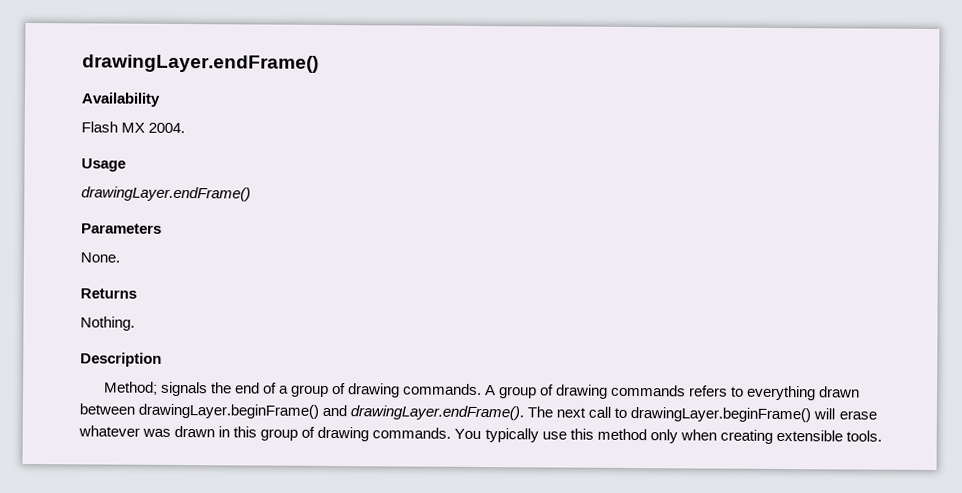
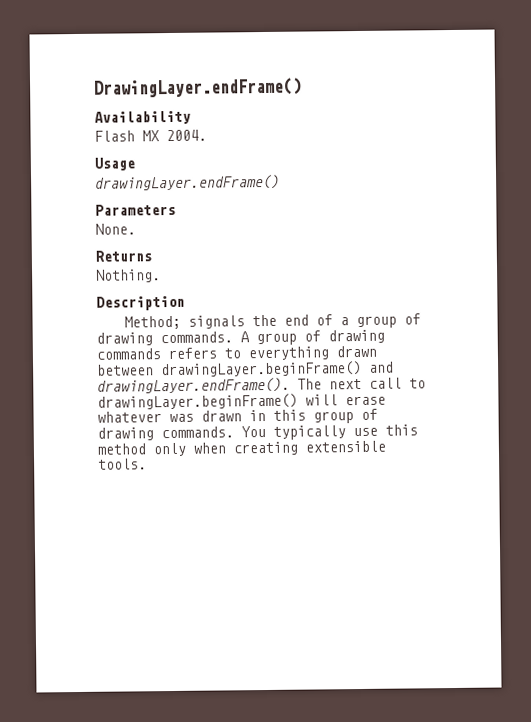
[82,54,319,73] drawingLayer.endFrame() -> [93,77,302,98] DrawingLayer.endFrame()

